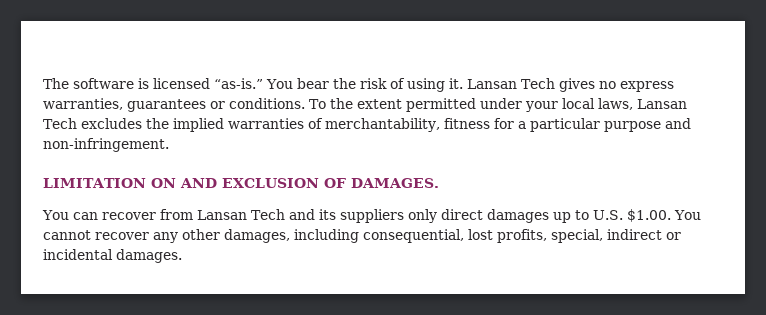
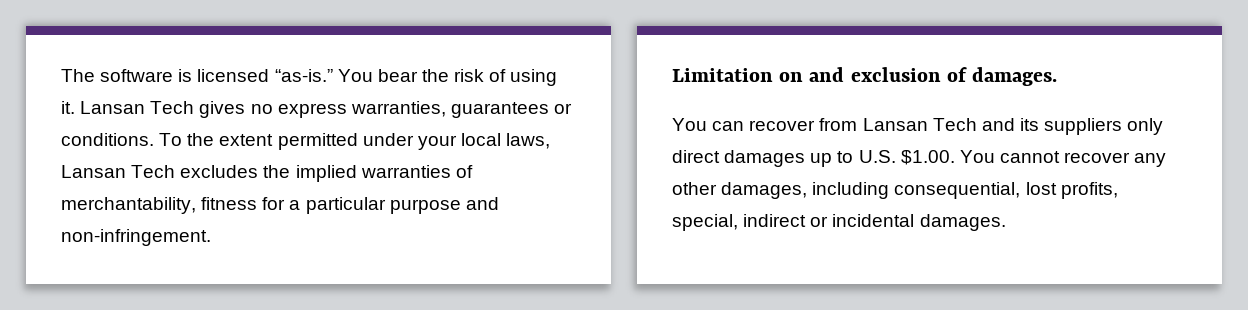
[43,178,439,188] LIMITATION ON AND EXCLUSION OF DAMAGES. -> [672,67,1058,86] Limitation on and exclusion of damages.

